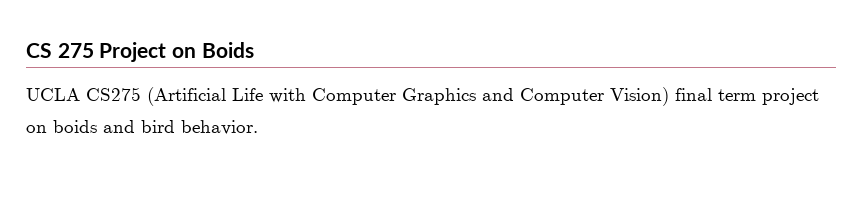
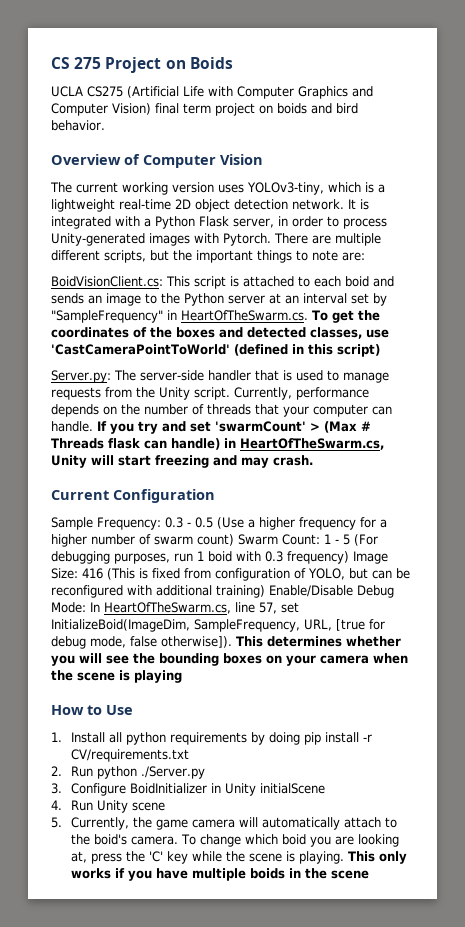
(258, 127) none -> [51,154,263,168] [50,182,385,195] [51,199,369,212] [51,216,387,229] [51,233,381,246] [51,250,365,263] [51,276,394,289] [51,293,387,306] [51,310,380,323] [51,327,389,339] [51,344,380,357] [51,370,389,383] [51,387,369,400] [51,404,392,417] [51,421,371,434] [51,438,384,450] [51,455,313,468] [51,489,215,503] [51,517,387,530] [51,534,378,547] [51,551,388,564] [51,568,410,581] [51,585,394,598] [51,602,299,614] [51,619,385,632] [51,636,401,649] [51,653,408,666] [51,670,182,683] [51,705,133,715] [51,732,373,745] [71,749,190,762] [51,766,206,779] [51,783,326,796] [51,800,166,813] [51,817,398,830] [71,834,400,847] [71,851,408,864] [71,868,370,881] // Overview of Computer Vision // The current working version uses YOLOv3-tiny, which is a lightweight real-time 2D object detection network. It is integrated with a Python Flask server, in order to process Unity-generated images with Pytorch. There are multiple different scripts, but the important things to note are: // BoidVisionClient.cs: This script is attached to each boid and sends an image to the Python server at an interval set by "SampleFrequency" in HeartOfTheSwarm.cs. To get the coordinates of the boxes and detected classes, use 'CastCameraPointToWorld' (defined in this script) // Server.py: The server-side handler that is used to manage requests from the Unity script. Currently, performance depends on the number of threads that your computer can handle. If you try and set 'swarmCount' > (Max # Threads flask can handle) in HeartOfTheSwarm.cs, Unity will start freezing and may crash. // Current Configuration // Sample Frequency: 0.3 - 0.5 (Use a higher frequency for a higher number of swarm count) Swarm Count: 1 - 5 (For debugging purposes, run 1 boid with 0.3 frequency) Image Size: 416 (This is fixed from configuration of YOLO, but can be reconfigured with additional training) Enable/Disable Debug Mode: In HeartOfTheSwarm.cs, line 57, set InitializeBoid(ImageDim, SampleFrequency, URL, [true for debug mode, false otherwise]). This determines whether you will see the bounding boxes on your camera when the scene is playing // How to Use // 1. Install all python requirements by doing pip install -r CV/requirements.txt // 2. Run python ./Server.py // 3. Configure BoidInitializer in Unity initialScene // 4. Run Unity scene // 5. Currently, the game camera will automatically attach to the boid's camera. To change which boid you are looking at, press the 'C' key while the scene is playing. This only works if you have multiple boids in the scene

